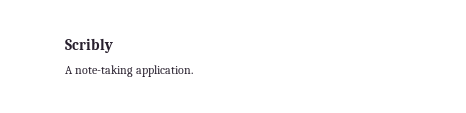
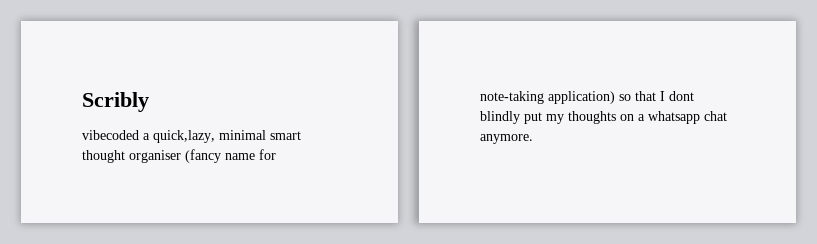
[65,65,194,77] A note-taking application. -> [82,130,301,143] [82,149,276,163] [480,91,694,104] [480,111,727,124] [480,134,533,144] vibecoded a quick,lazy, minimal smart thought organiser (fancy name for note-taking application) so that I dont blindly put my thoughts on a whatsapp chat anymore.

